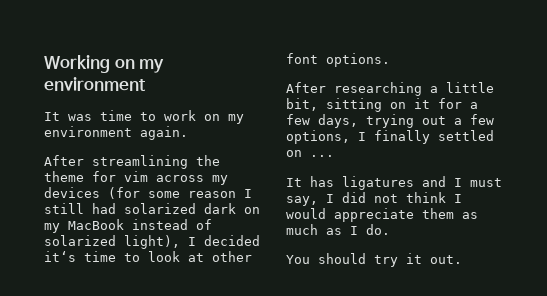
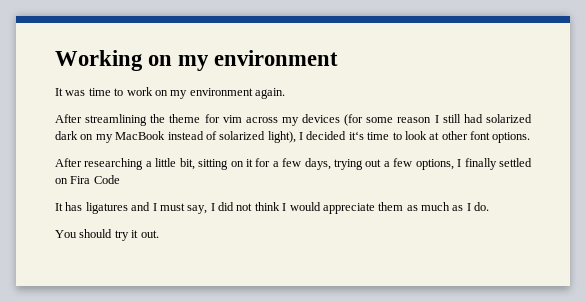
[310,155,334,157] ... -> [70,175,120,184] Fira Code

